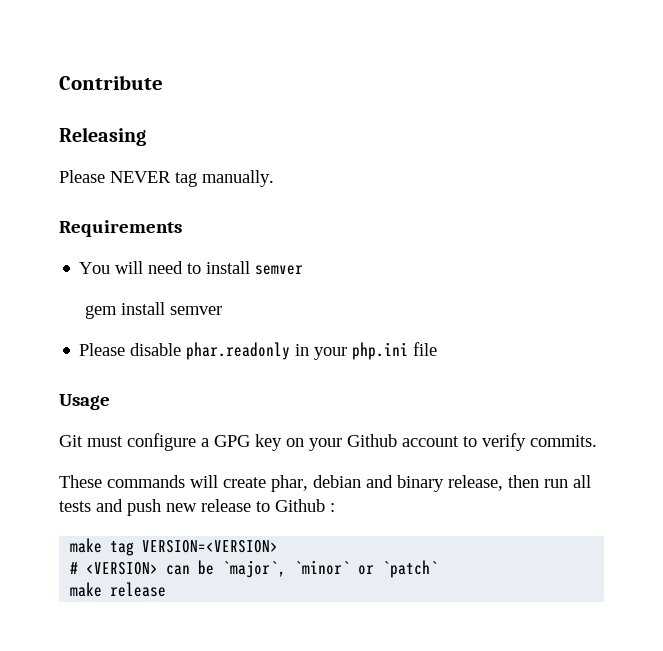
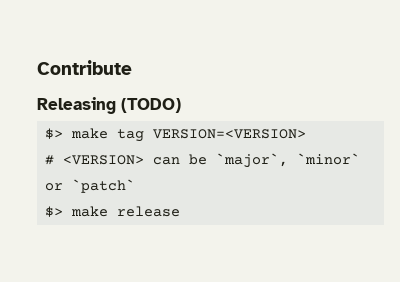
[59,170,274,187] [59,220,182,237] [79,261,304,275] [84,302,222,319] [79,342,438,360] [59,394,110,410] [59,433,597,451] [59,475,591,492] [59,499,335,516] // Please NEVER tag manually. // Requirements // You will need to install semver // gem install semver // Please disable phar.readonly in your php.ini file // Usage // Git must configure a GPG key on your Github account to verify commits. // These commands will create phar, debian and binary release, then run all tests and push new release to Github : // -> [121,98,181,113] [44,128,63,139] (TODO) // $>
(439, 569) none -> [44,206,63,217] $>

